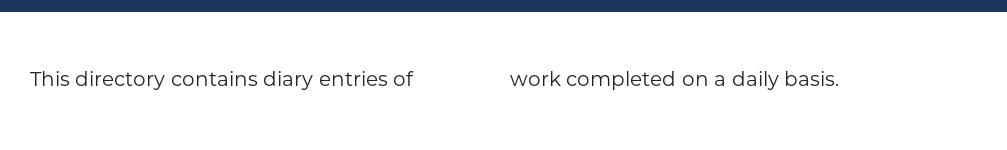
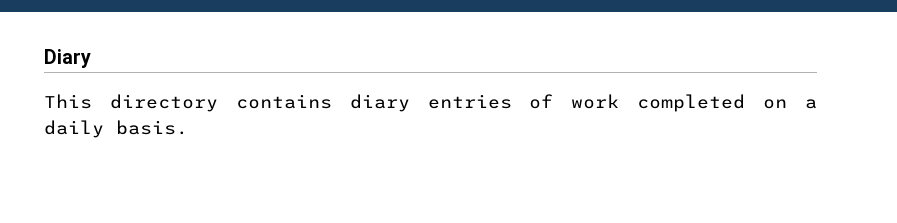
(30, 78) none -> [44,49,91,68] Diary //

